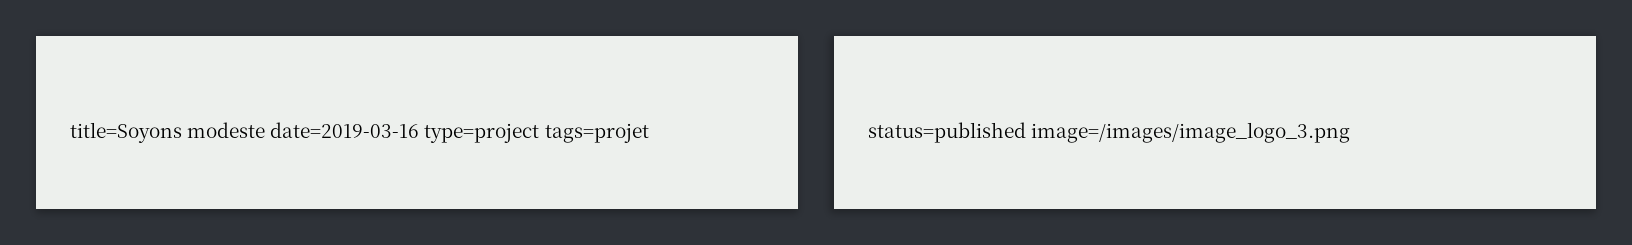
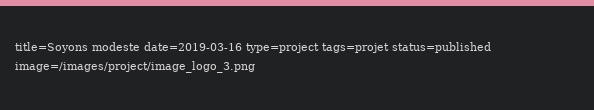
[1031,122,1351,143] image=/images/image_logo_3.png -> [15,61,255,73] image=/images/project/image_logo_3.png

